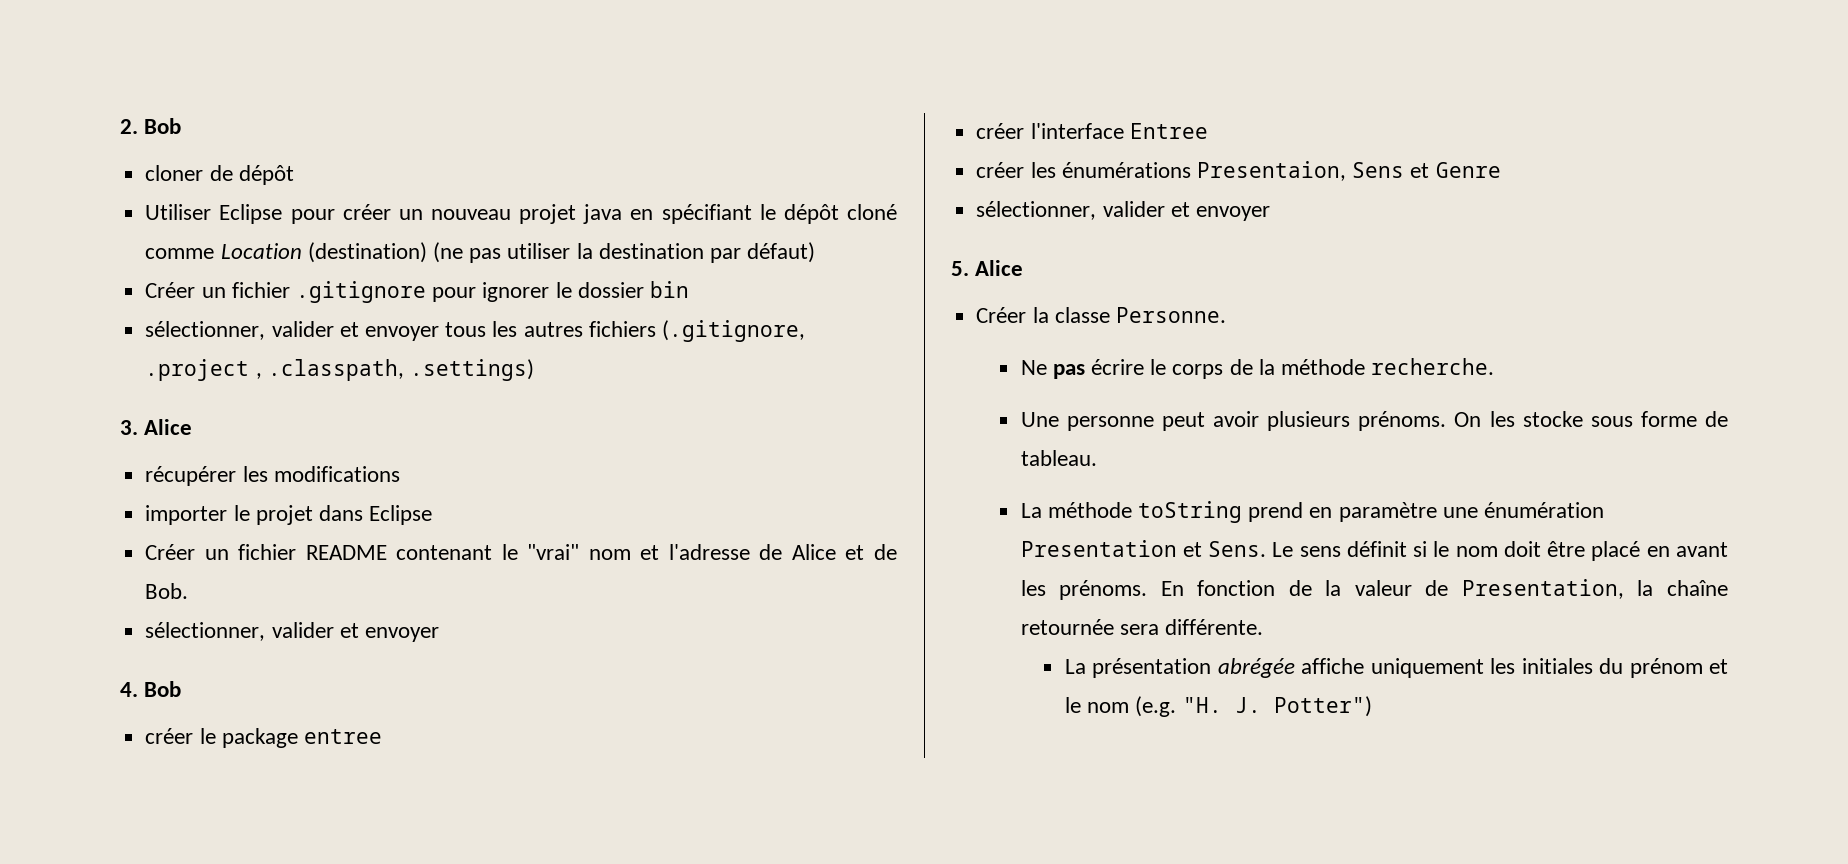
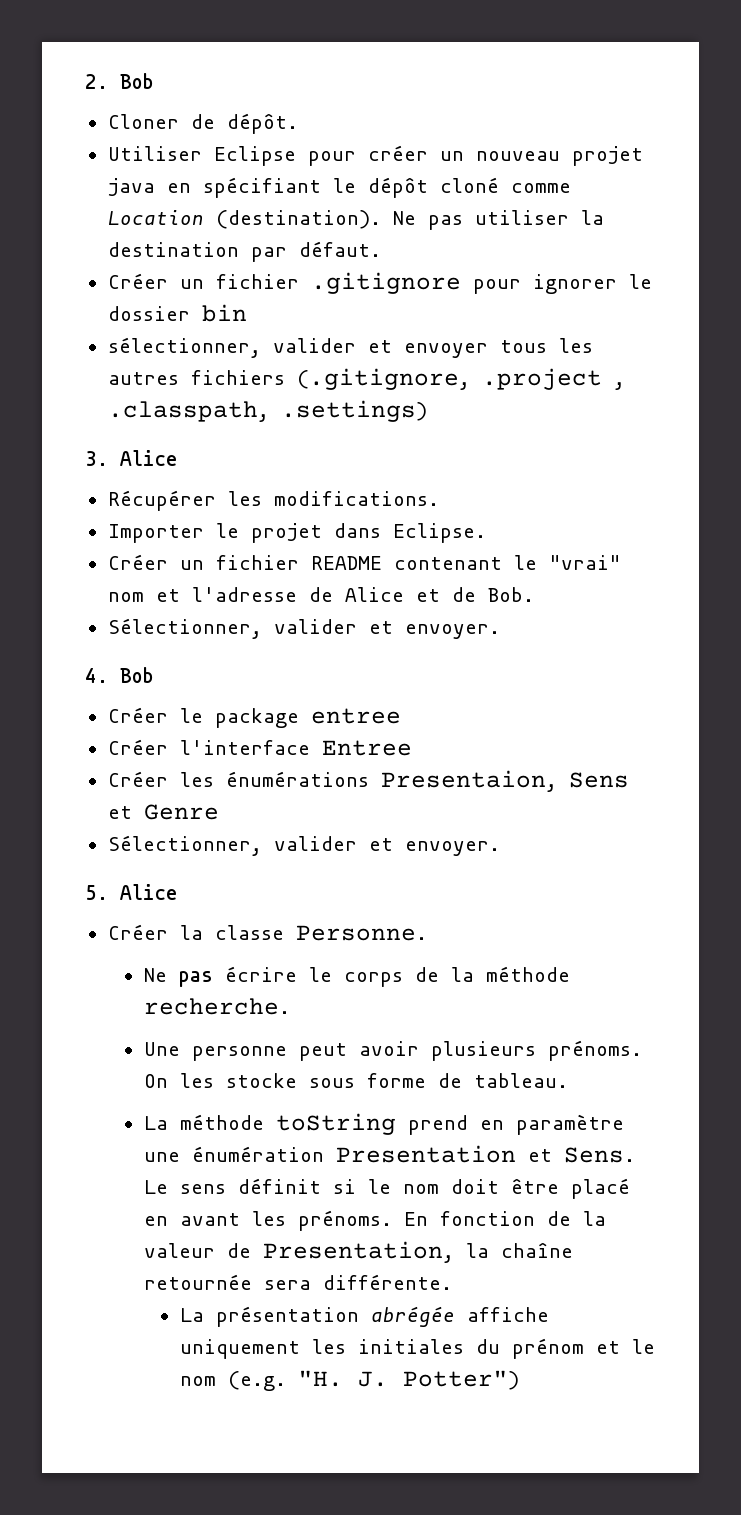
[145,165,294,185] cloner de dépôt -> [107,113,298,134] Cloner de dépôt.
[307,242,463,263] (destination) (ne -> [215,210,416,229] (destination). Ne
[747,242,816,263] défaut) -> [298,241,381,257] défaut.
[145,466,400,486] [145,505,228,525] récupérer les modifications // importer -> [107,490,439,511] [107,524,204,543] Récupérer les modifications. // Importer
[369,505,433,525] Eclipse -> [392,523,486,543] Eclipse.
[145,622,439,642] sélectionner, valider et envoyer -> [107,618,500,639] Sélectionner, valider et envoyer.
[145,728,194,744] créer -> [107,707,168,723] Créer
[976,123,1025,139] créer -> [107,739,168,755] Créer
[976,162,1025,178] créer -> [107,771,168,787] Créer
[976,201,1270,221] sélectionner, valider et envoyer -> [107,835,500,856] Sélectionner, valider et envoyer.

